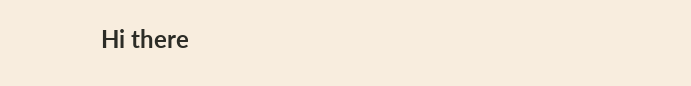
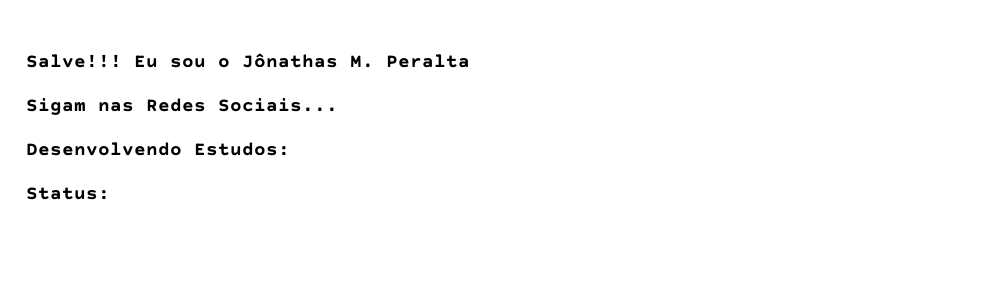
[101,29,190,48] Hi there -> [26,53,470,68] [26,98,338,115] [26,142,290,156] [26,187,110,200] Salve!!! Eu sou o Jônathas M. Peralta // Sigam nas Redes Sociais... // Desenvolvendo Estudos: // Status:

